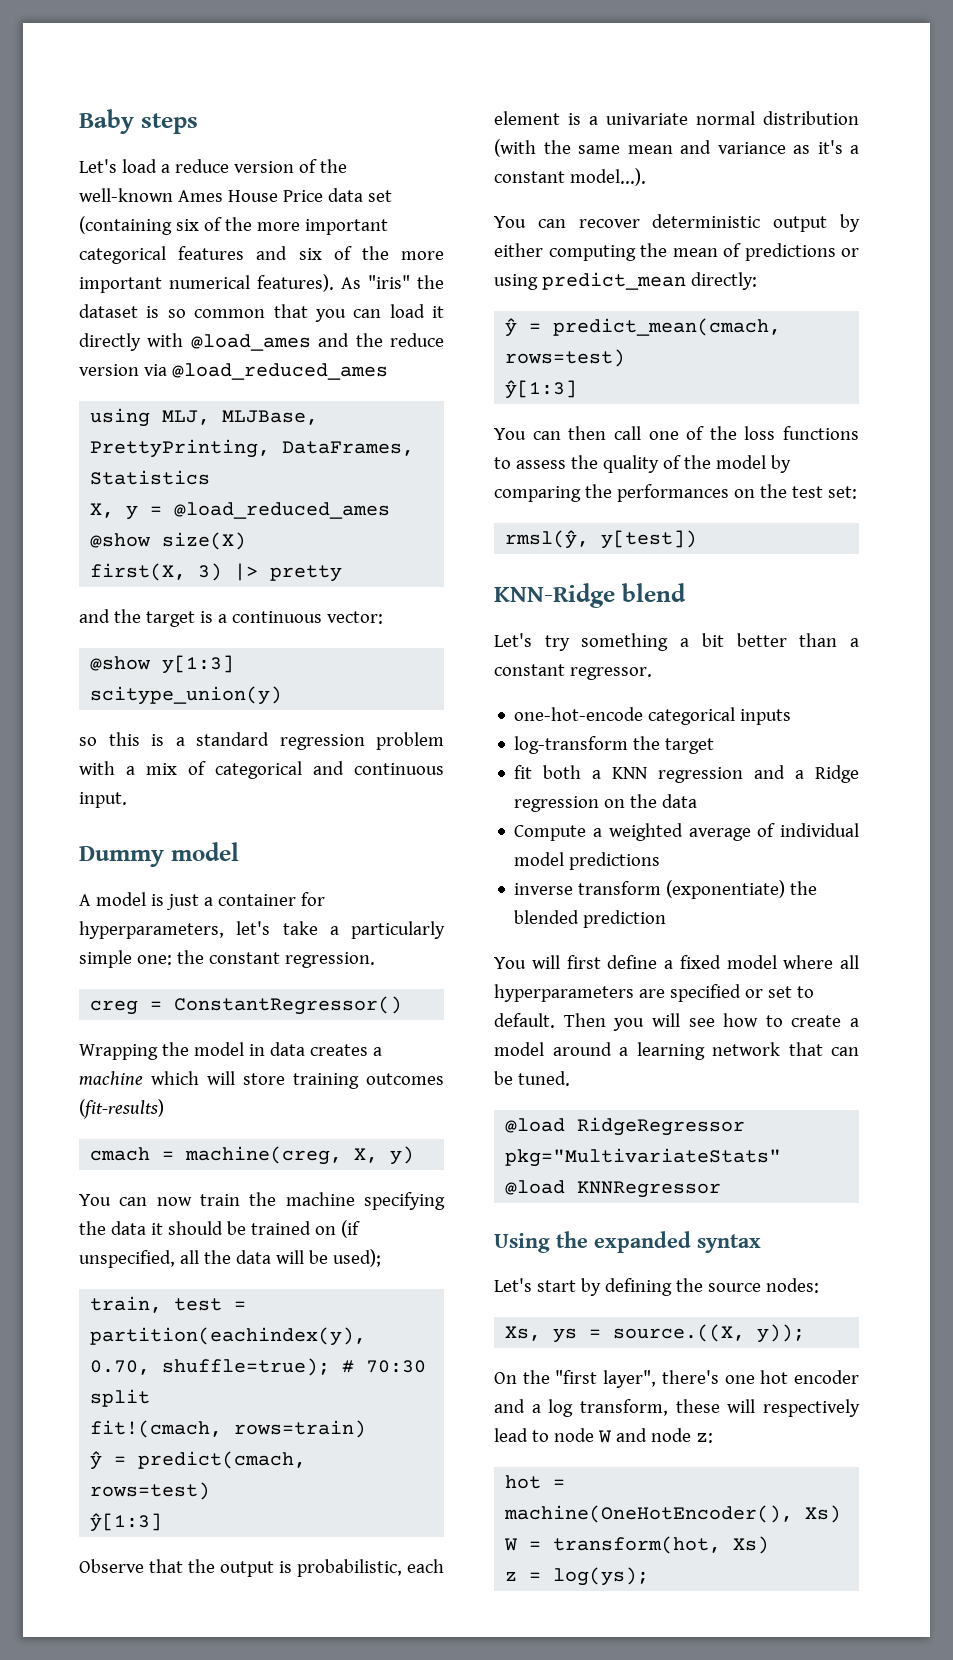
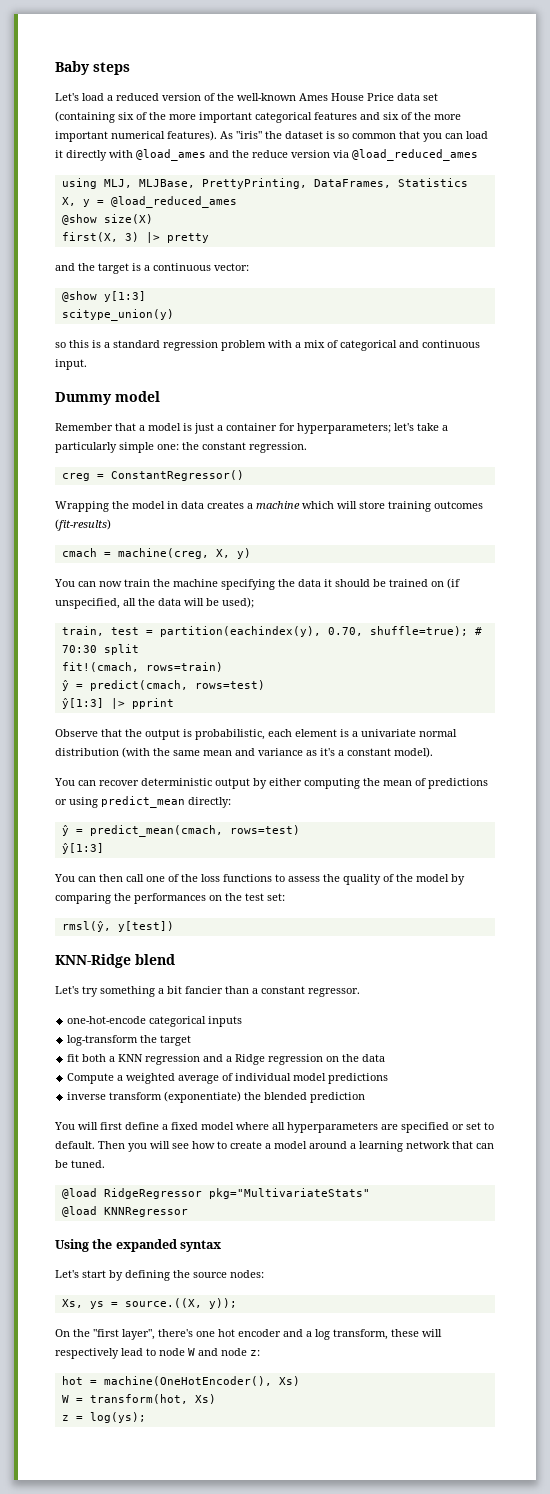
[174,159,229,173] reduce -> [116,93,159,101] reduced
[79,894,91,906] A -> [55,423,145,431] Remember that a
[79,921,224,939] hyperparameters, -> [297,423,391,434] hyperparameters;
(163, 1522) none -> [110,698,174,709] |> pprint
[569,168,646,186] model...). -> [394,747,433,758] model).
[736,633,787,647] better -> [185,986,223,994] fancier

